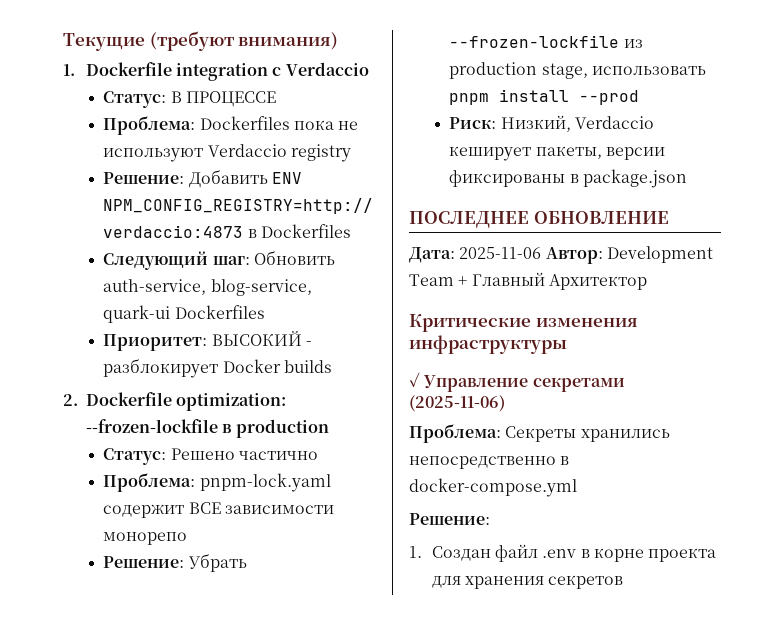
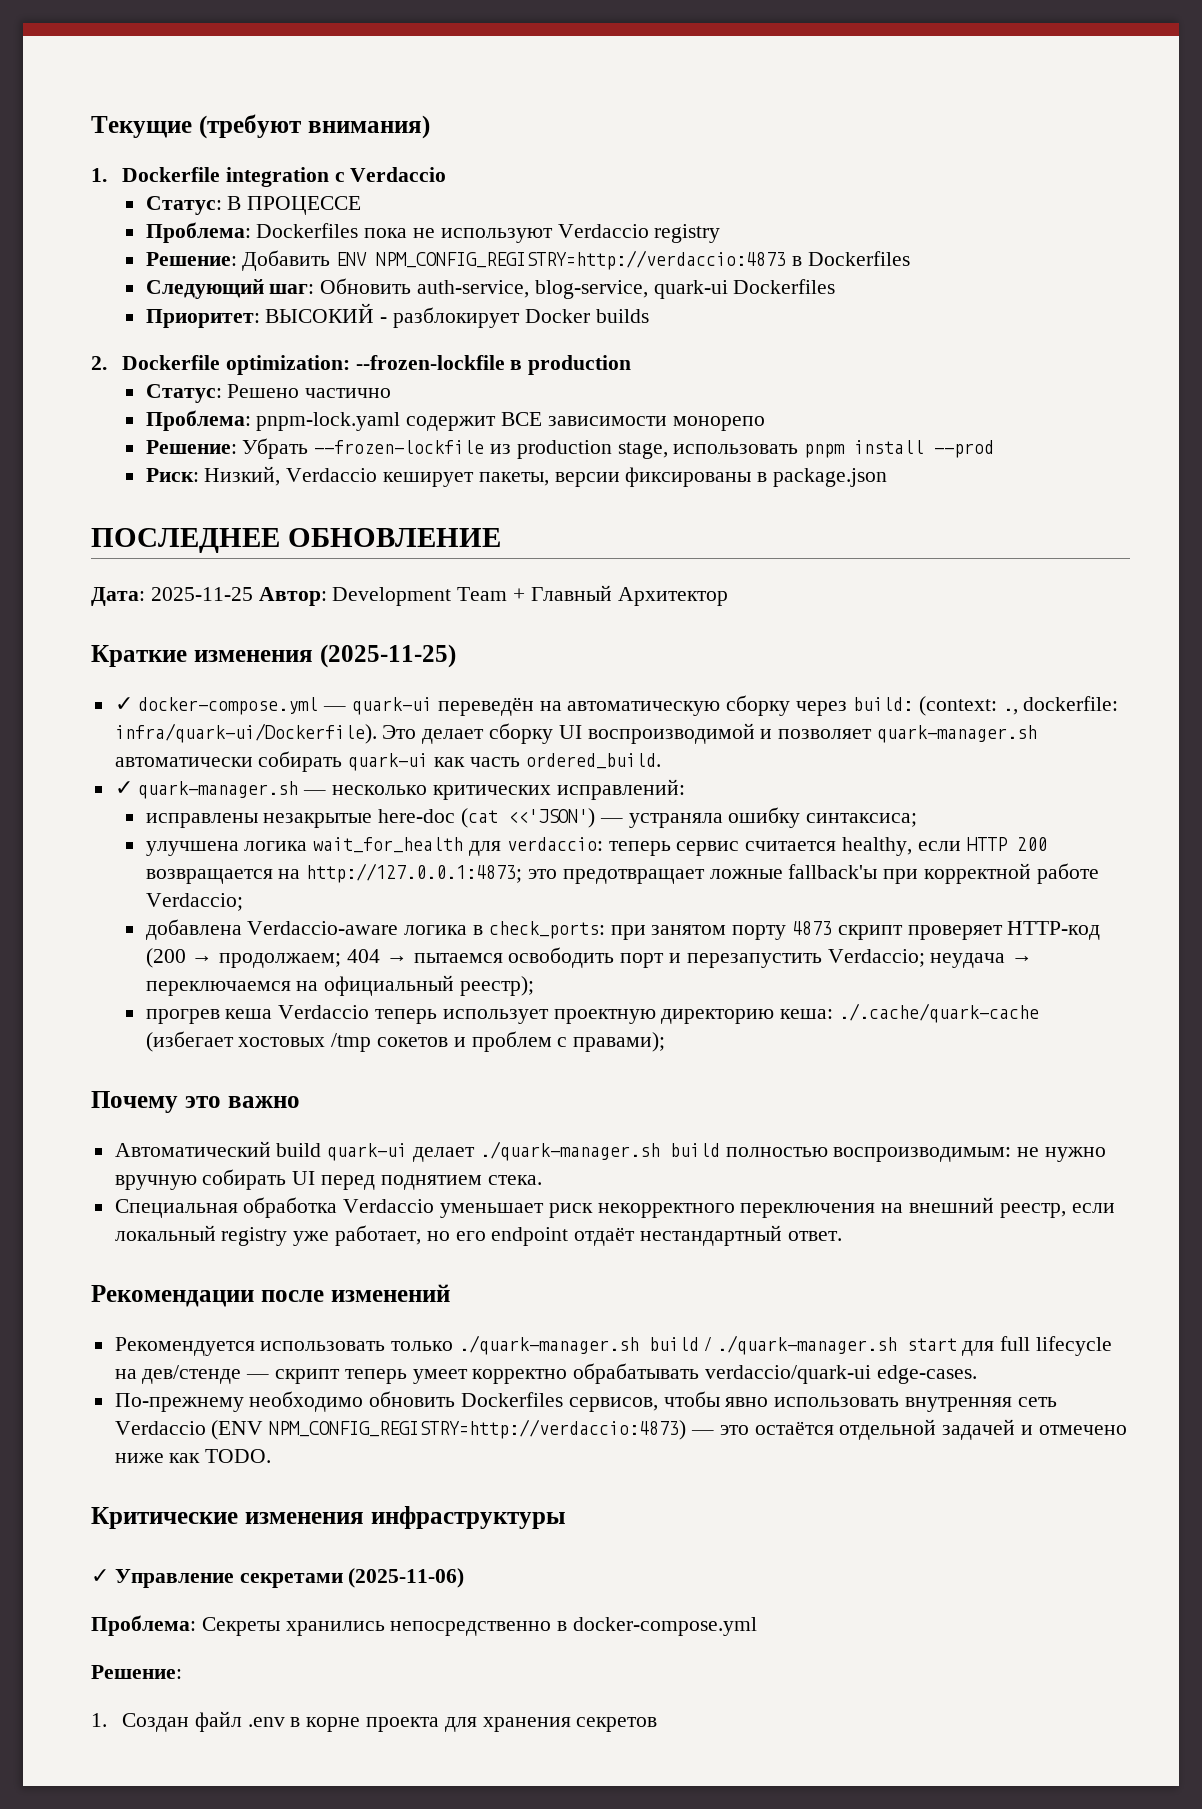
[459,247,542,259] 2025-11-06 -> [150,587,253,601] 2025-11-25
(647, 282) none -> [91,644,456,668] [114,695,1119,716] [114,723,1038,744] [114,751,661,772] [114,779,685,800] [145,807,918,828] [145,837,1047,856] [145,863,1099,884] [145,893,243,911] [145,919,1101,940] [145,947,1034,968] [145,975,535,996] [145,1003,1040,1024] [145,1031,666,1052] [91,1091,300,1113] [114,1141,1107,1162] [114,1169,542,1190] [114,1197,1115,1218] [114,1225,842,1246] [91,1284,450,1307] [114,1335,1113,1356] [114,1363,977,1384] [114,1391,1057,1412] [114,1419,1127,1440] [114,1449,272,1463] // Краткие изменения (2025-11-25) // ✓ docker-compose.yml — quark-ui переведён на автоматическую сборку через build: (context: ., dockerfile: infra/quark-ui/Dockerfile). Это делает сборку UI воспроизводимой и позволяет quark-manager.sh автоматически собирать quark-ui как часть ordered_build. // ✓ quark-manager.sh — несколько критических исправлений: // исправлены незакрытые here-doc (cat <<'JSON') — устраняла ошибку синтаксиса; // улучшена логика wait_for_health для verdaccio: теперь сервис считается healthy, если HTTP 200 возвращается на http://127.0.0.1:4873; это предотвращает ложные fallback'ы при корректной работе Verdaccio; // добавлена Verdaccio-aware логика в check_ports: при занятом порту 4873 скрипт проверяет HTTP-код (200 → продолжаем; 404 → пытаемся освободить порт и перезапустить Verdaccio; неудача → переключаемся на официальный реестр); // прогрев кеша Verdaccio теперь использует проектную директорию кеша: ./.cache/quark-cache (избегает хостовых /tmp сокетов и проблем с правами); // Почему это важно // Автоматический build quark-ui делает ./quark-manager.sh build полностью воспроизводимым: не нужно вручную собирать UI перед поднятием стека. // Специальная обработка Verdaccio уменьшает риск некорректного переключения на внешний реестр, если локальный registry уже работает, но его endpoint отдаёт нестандартный ответ. // Рекомендации после изменений // Рекомендуется использовать только ./quark-manager.sh build / ./quark-manager.sh start для full lifecycle на дев/стенде — скрипт теперь умеет корректно обрабатывать verdaccio/quark-ui edge-cases. // По-прежнему необходимо обновить Dockerfiles сервисов, чтобы явно использовать внутренняя сеть Verdaccio (ENV NPM_CONFIG_REGISTRY=http://verdaccio:4873) — это остаётся отдельной задачей и отмечено ниже как TODO.

